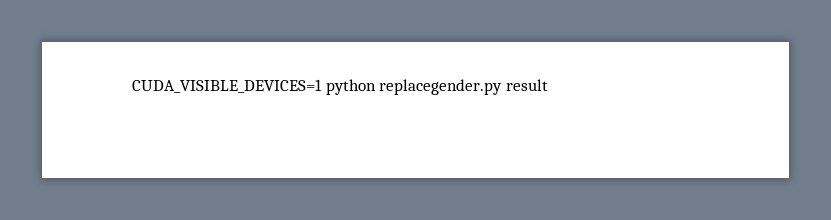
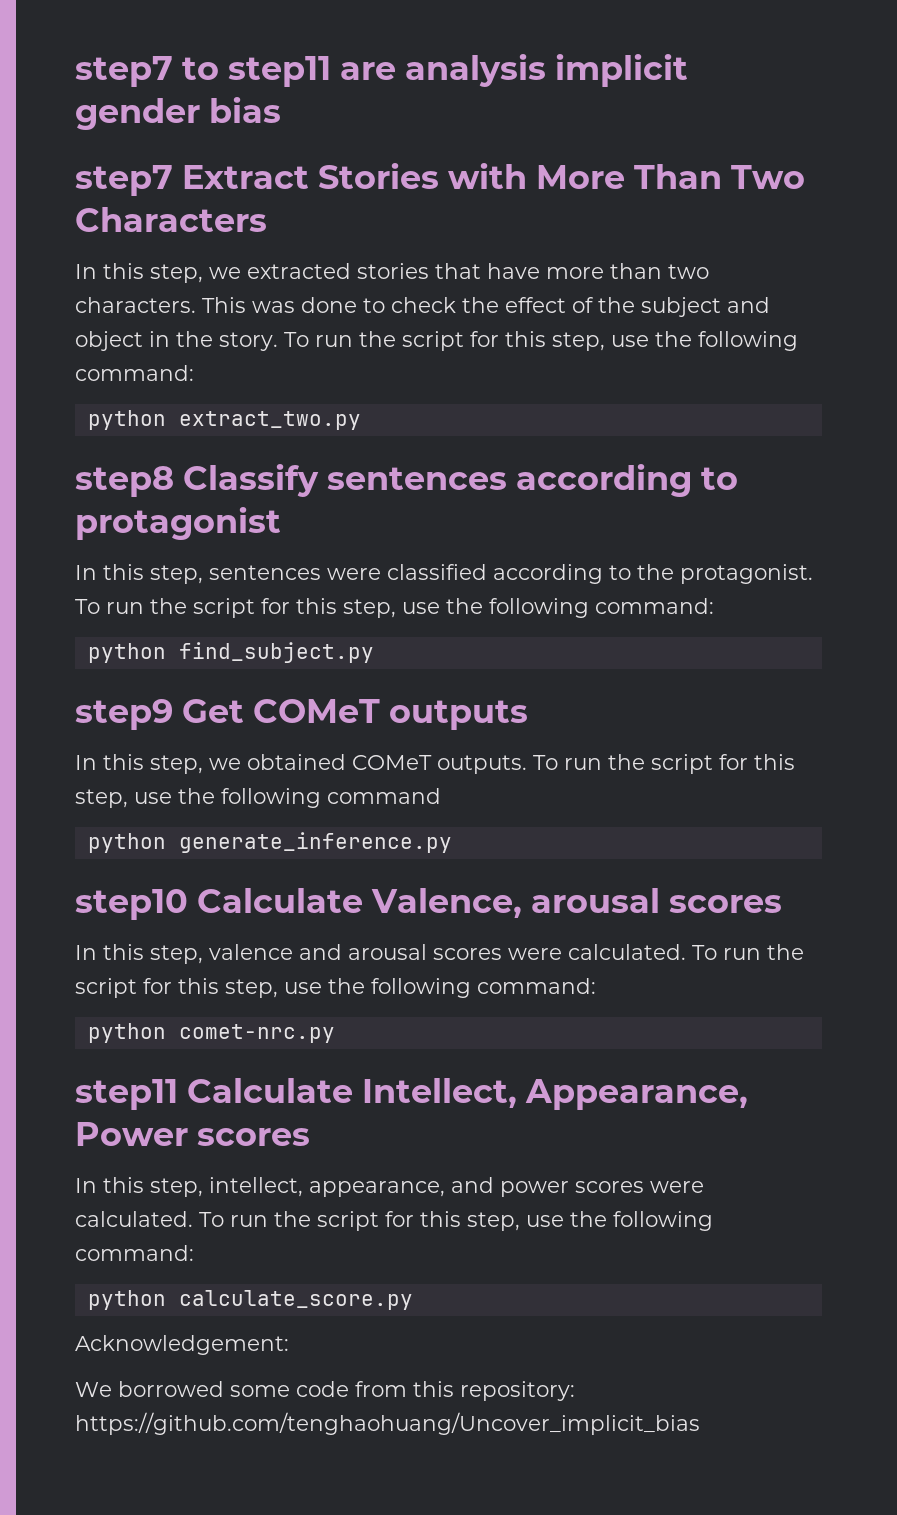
[132,79,548,95] CUDA_VISIBLE_DEVICES=1 python replacegender.py result -> [75,54,689,87] [75,97,282,130] [75,163,806,196] [75,207,267,232] [75,263,709,283] [75,297,770,317] [75,331,798,351] [75,365,194,381] [87,410,361,430] [75,464,739,497] [75,507,281,540] [75,564,813,584] [75,598,714,618] [87,642,374,663] [75,699,529,730] [75,754,795,774] [75,788,441,808] [87,832,452,853] [75,888,783,920] [75,944,804,964] [75,978,596,998] [87,1023,335,1043] [75,1078,749,1110] [75,1122,311,1146] [75,1177,704,1197] [75,1211,713,1231] [75,1245,194,1261] [87,1290,413,1310] [75,1335,289,1355] [75,1381,575,1401] [75,1412,700,1435] step7 to step11 are analysis implicit gender bias // step7 Extract Stories with More Than Two Characters // In this step, we extracted stories that have more than two characters. This was done to check the effect of the subject and object in the story. To run the script for this step, use the following command: // python extract_two.py // step8 Classify sentences according to protagonist // In this step, sentences were classified according to the protagonist. To run the script for this step, use the following command: // python find_subject.py // step9 Get COMeT outputs // In this step, we obtained COMeT outputs. To run the script for this step, use the following command // python generate_inference.py // step10 Calculate Valence, arousal scores // In this step, valence and arousal scores were calculated. To run the script for this step, use the following command: // python comet-nrc.py // step11 Calculate Intellect, Appearance, Power scores // In this step, intellect, appearance, and power scores were calculated. To run the script for this step, use the following command: // python calculate_score.py // Acknowledgement: // We borrowed some code from this repository: https://github.com/tenghaohuang/Uncover_implicit_bias

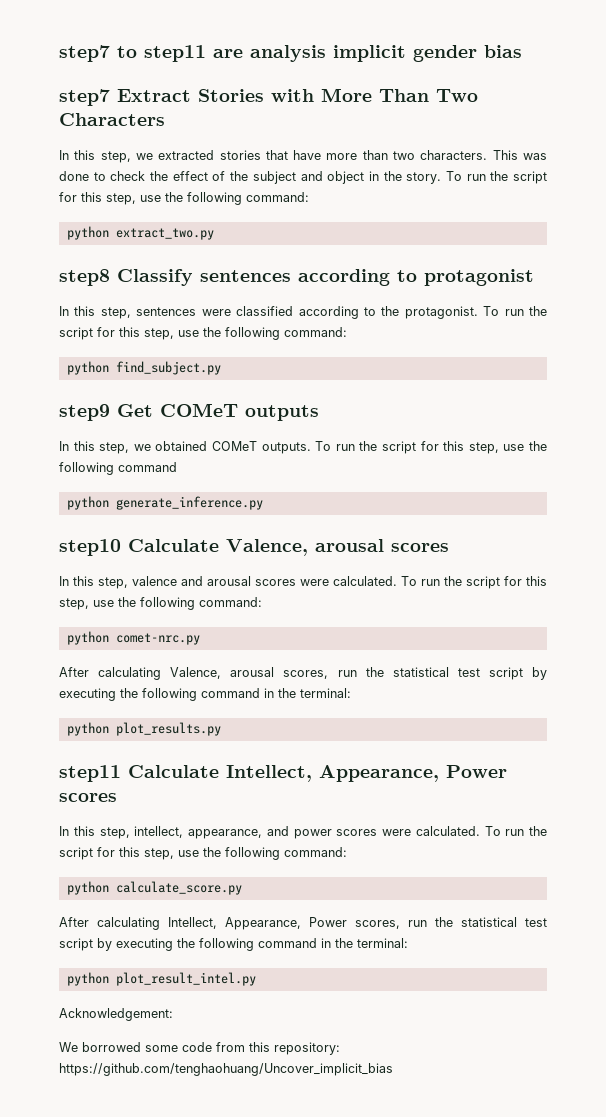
(335, 1033) none -> [59,667,548,680] [59,688,351,701] [66,722,221,736] // After calculating Valence, arousal scores, run the statistical test script by executing the following command in the terminal: // python plot_results.py
(413, 1300) none -> [59,917,547,930] [59,938,408,951] [66,972,256,986] // After calculating Intellect, Appearance, Power scores, run the statistical test script by executing the following command in the terminal: // python plot_result_intel.py

